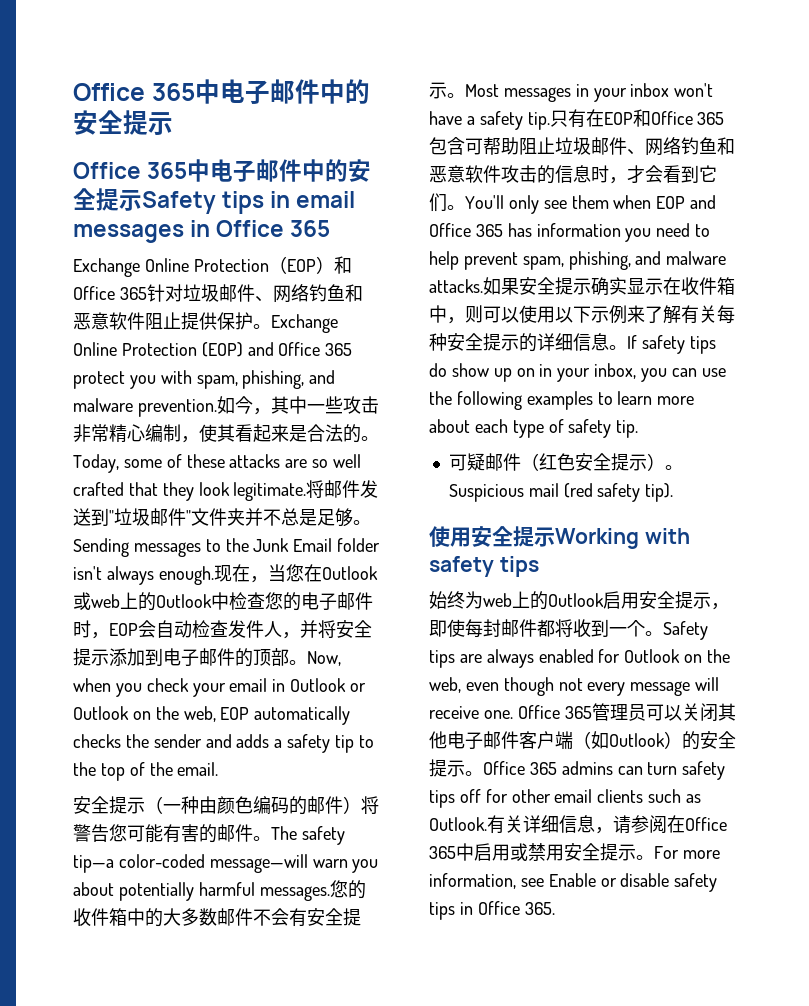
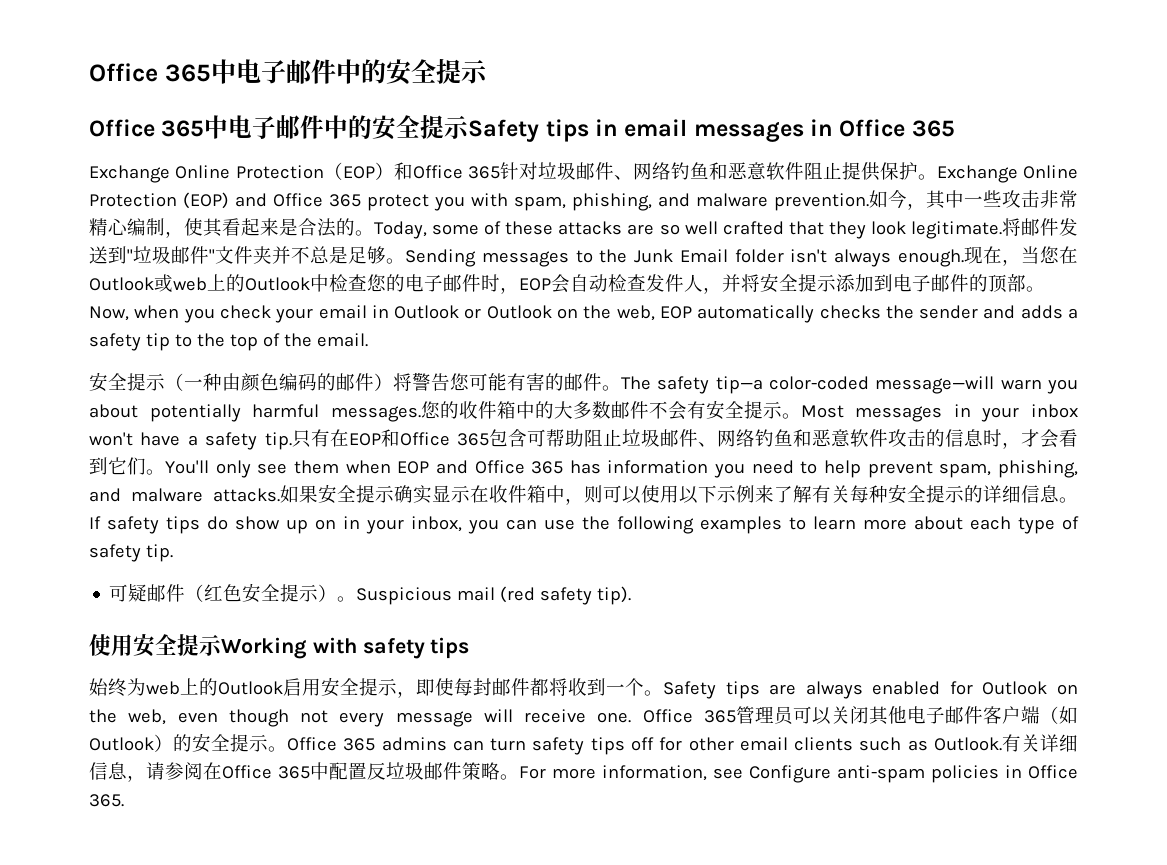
[474,843,636,861] 启用或禁用安全提示 -> [329,762,500,780] 配置反垃圾邮件策略
[548,873,718,892] [429,902,455,920] Enable or disable safety tips -> [749,765,999,783] Configure anti-spam policies

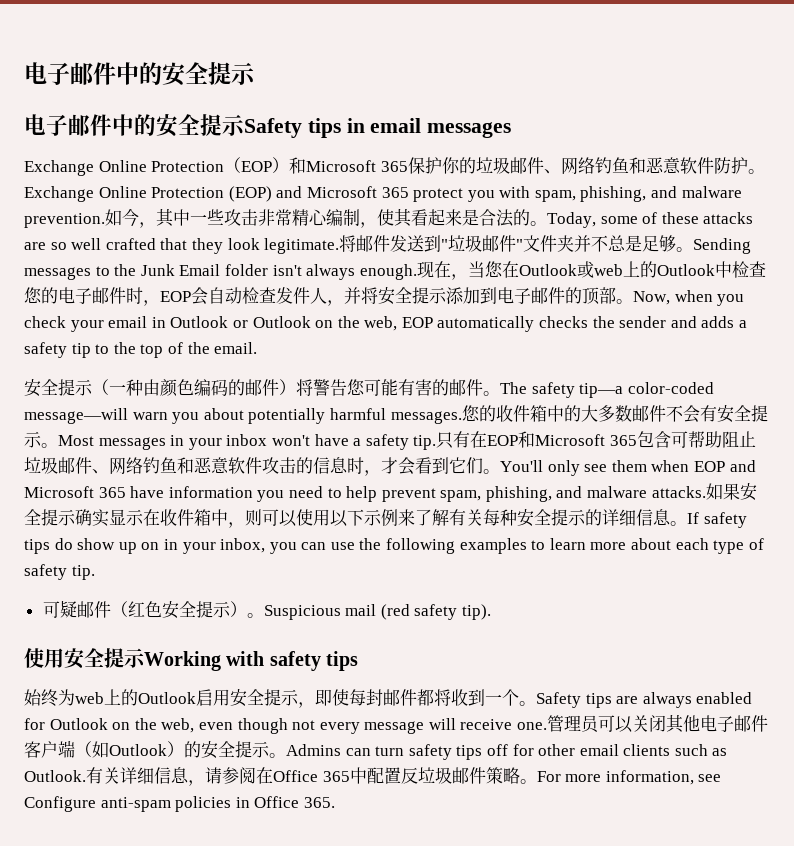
[89,59,236,84] Office 365中 -> (24, 73) none
[89,115,229,139] Office 365中 -> (256, 73) none
[810,119,955,137] in Office 365 -> (512, 130) none
[412,162,899,181] Office 365针对垃圾邮件、网络钓鱼和恶意软件阻止提供保 -> [306,157,731,175] Microsoft 365保护你的垃圾邮件、网络钓鱼和恶意软件防
[273,193,323,207] Office -> [306,186,377,198] Microsoft
[399,432,450,446] Office -> [535,434,606,446] Microsoft
[474,460,601,474] Office 365 has -> [24,486,165,498] Microsoft 365 have
[642,709,736,723] Office 365 -> (548, 726) none
[287,737,447,751] Office 365 admins -> [286,744,341,756] Admins

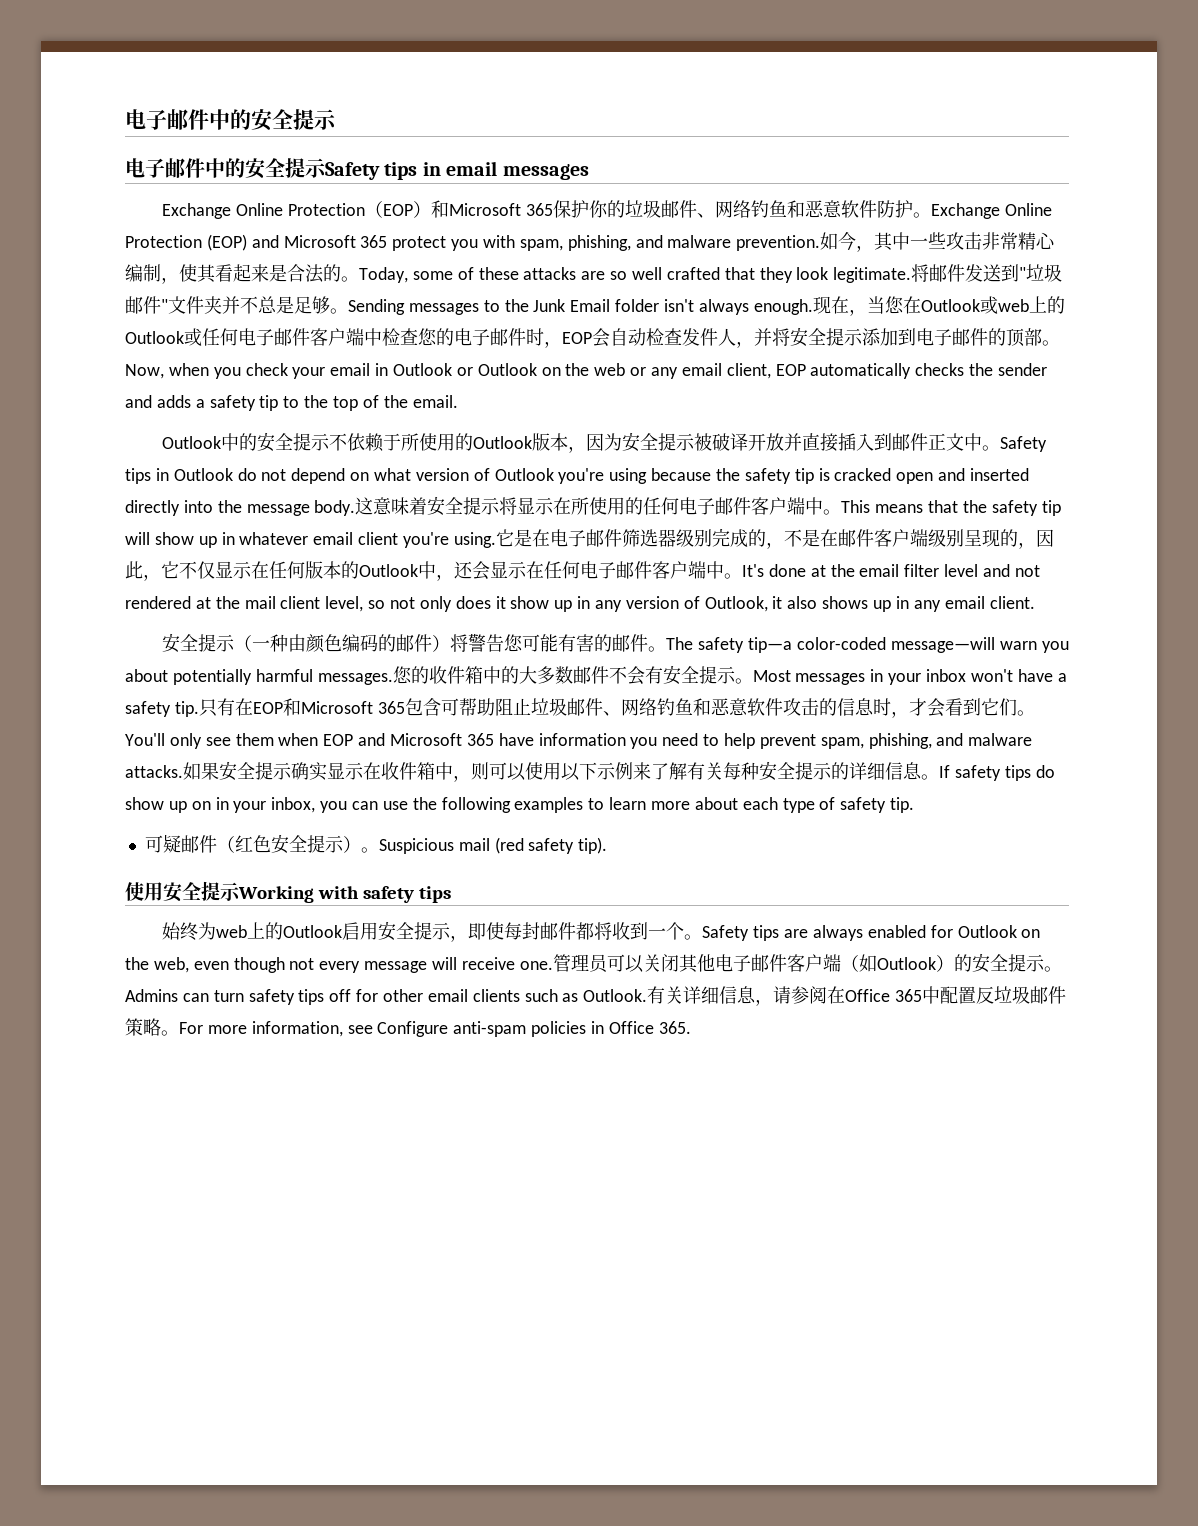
(715, 270) none -> [184,328,364,346] 或任何电子邮件客户端
[364,316,398,331] web, -> [594,363,771,379] web or any email client,
(258, 348) none -> [162,432,1048,453] [125,468,1030,484] [125,496,1061,516] [125,528,1054,549] [125,561,1040,581] [125,596,1035,612] // Outlook中的安全提示不依赖于所使用的Outlook版本，因为安全提示被破译开放并直接插入到邮件正文中。Safety tips in Outlook do not depend on what version of Outlook you're using because the safety tip is cracked open and inserted directly into the message body.这意味着安全提示将显示在所使用的任何电子邮件客户端中。This means that the safety tip will show up in whatever email client you're using.它是在电子邮件筛选器级别完成的，不是在邮件客户端级别呈现的，因此，它不仅显示在任何版本的Outlook中，还会显示在任何电子邮件客户端中。It's done at the email filter level and not rendered at the mail client level, so not only does it show up in any version of Outlook, it also shows up in any email client.

